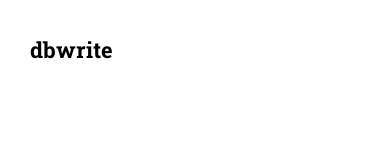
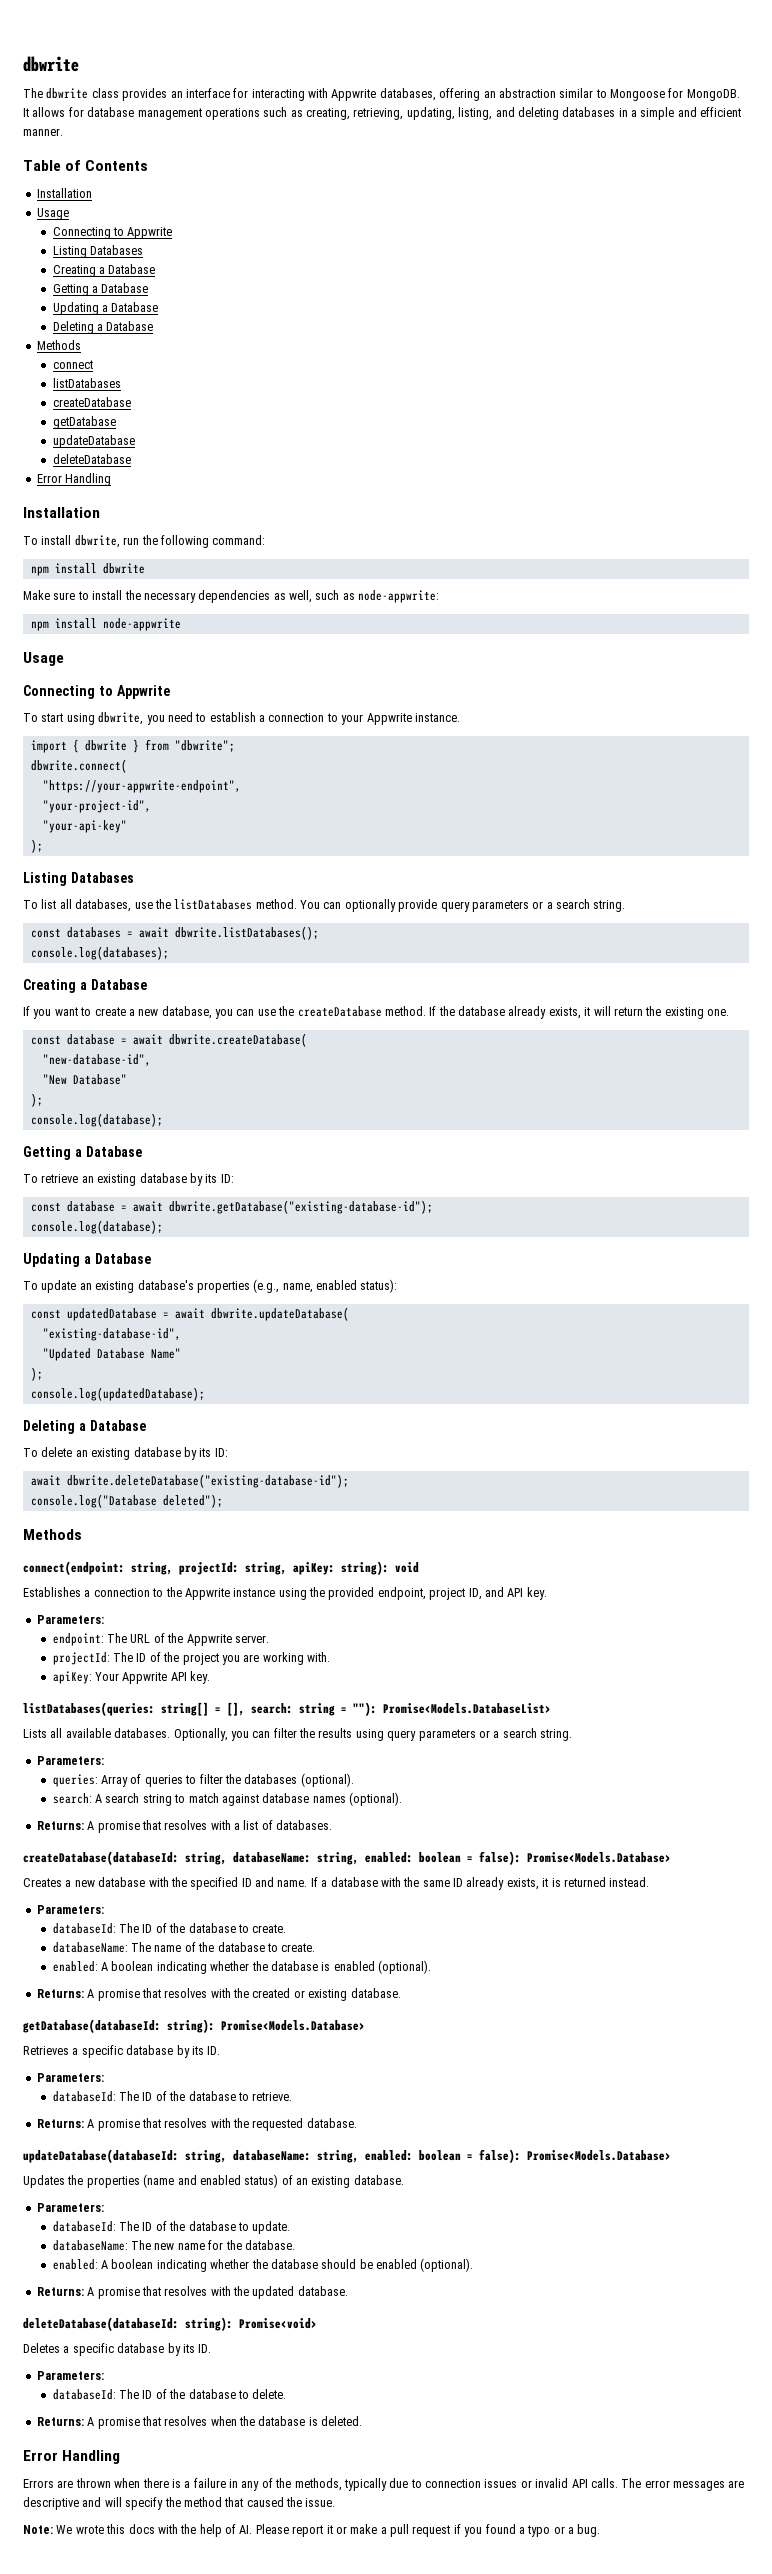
[30,41,113,59] dbwrite -> [23,56,79,72] [23,88,740,101] [23,107,742,120] [23,128,63,136] [23,160,149,171] [36,188,92,198] [36,208,69,220] [52,227,173,239] [52,245,144,258] [52,264,156,277] [52,283,149,296] [52,302,159,315] [52,321,154,334] [36,340,81,350] [52,360,93,369] [52,378,121,388] [52,397,131,407] [52,416,116,429] [52,435,135,448] [52,454,131,464] [36,473,112,486] [23,507,100,518] [23,535,266,548] [30,563,145,576] [23,590,440,603] [30,618,181,631] [23,652,64,666] [23,685,170,699] [23,712,460,725] [30,739,235,753] [30,759,127,773] [42,780,241,793] [42,800,151,813] [42,820,127,833] [30,839,43,853] [23,872,134,886] [23,899,626,912] [30,926,319,940] [30,946,169,960] [23,979,147,993] [23,1006,729,1019] [30,1033,307,1047] [42,1054,151,1066] [42,1074,127,1085] [30,1093,43,1107] [30,1113,163,1127] [23,1146,142,1160] [23,1173,234,1186] [30,1200,433,1214] [30,1220,163,1234] [23,1253,151,1267] [23,1279,398,1293] [30,1307,349,1321] [42,1328,181,1341] [42,1348,181,1361] [30,1367,43,1381] [30,1387,205,1401] [23,1420,146,1434] [23,1447,228,1460] [30,1474,349,1488] [30,1494,223,1508] [23,1529,82,1540] [23,1561,419,1575] [23,1587,547,1600] [36,1615,104,1624] [52,1633,269,1646] [52,1652,331,1665] [52,1671,211,1684] [23,1702,551,1716] [23,1728,572,1741] [36,1756,104,1765] [52,1773,354,1787] [52,1792,403,1806] [36,1820,333,1833] [23,1851,671,1865] [23,1877,650,1890] [36,1905,104,1914] [52,1923,287,1934] [52,1942,316,1953] [52,1960,432,1974] [36,1988,401,2001] [23,2019,365,2033] [23,2045,221,2058] [36,2073,104,2082] [52,2091,293,2102] [36,2118,357,2131] [23,2149,671,2163] [23,2174,404,2188] [36,2203,104,2212] [52,2221,291,2234] [52,2240,295,2251] [52,2258,474,2272] [36,2286,348,2299] [23,2317,317,2331] [23,2343,212,2356] [36,2371,104,2380] [52,2389,287,2400] [36,2416,363,2429] [23,2450,121,2464] [23,2478,745,2491] [23,2497,336,2510] [23,2524,601,2537] dbwrite // The dbwrite class provides an interface for interacting with Appwrite databases, offering an abstraction similar to Mongoose for MongoDB. It allows for database management operations such as creating, retrieving, updating, listing, and deleting databases in a simple and efficient manner. // Table of Contents // Installation // Usage // Connecting to Appwrite // Listing Databases // Creating a Database // Getting a Database // Updating a Database // Deleting a Database // Methods // connect // listDatabases // createDatabase // getDatabase // updateDatabase // deleteDatabase // Error Handling // Installation // To install dbwrite, run the following command: // npm install dbwrite // Make sure to install the necessary dependencies as well, such as node-appwrite: // npm install node-appwrite // Usage // Connecting to Appwrite // To start using dbwrite, you need to establish a connection to your Appwrite instance. // import { dbwrite } from "dbwrite"; // dbwrite.connect( // "https://your-appwrite-endpoint", // "your-project-id", // "your-api-key" // ); // Listing Databases // To list all databases, use the listDatabases method. You can optionally provide query parameters or a search string. // const databases = await dbwrite.listDatabases(); // console.log(databases); // Creating a Database // If you want to create a new database, you can use the createDatabase method. If the database already exists, it will return the existing one. // const database = await dbwrite.createDatabase( // "new-database-id", // "New Database" // ); // console.log(database); // Getting a Database // To retrieve an existing database by its ID: // const database = await dbwrite.getDatabase("existing-database-id"); // console.log(database); // Updating a Database // To update an existing database's properties (e.g., name, enabled status): // const updatedDatabase = await dbwrite.updateDatabase( // "existing-database-id", // "Updated Database Name" // ); // console.log(updatedDatabase); // Deleting a Database // To delete an existing database by its ID: // await dbwrite.deleteDatabase("existing-database-id"); // console.log("Database deleted"); // Methods // connect(endpoint: string, projectId: string, apiKey: string): void // Establishes a connection to the Appwrite instance using the provided endpoint, project ID, and API key. // Parameters: // endpoint: The URL of the Appwrite server. // projectId: The ID of the project you are working with. // apiKey: Your Appwrite API key. // listDatabases(queries: string[] = [], search: string = ""): Promise<Models.DatabaseList> // Lists all available databases. Optionally, you can filter the results using query parameters or a search string. // Parameters: // queries: Array of queries to filter the databases (optional). // search: A search string to match against database names (optional). // Returns: A promise that resolves with a list of databases. // createDatabase(databaseId: string, databaseName: string, enabled: boolean = false): Promise<Models.Database> // Creates a new database with the specified ID and name. If a database with the same ID already exists, it is returned instead. // Parameters: // databaseId: The ID of the database to create. // databaseName: The name of the database to create. // enabled: A boolean indicating whether the database is enabled (optional). // Returns: A promise that resolves with the created or existing database. // getDatabase(databaseId: string): Promise<Models.Database> // Retrieves a specific database by its ID. // Parameters: // databaseId: The ID of the database to retrieve. // Returns: A promise that resolves with the requested database. // updateDatabase(databaseId: string, databaseName: string, enabled: boolean = false): Promise<Models.Database> // Updates the properties (name and enabled status) of an existing database. // Parameters: // databaseId: The ID of the database to update. // databaseName: The new name for the database. // enabled: A boolean indicating whether the database should be enabled (optional). // Returns: A promise that resolves with the updated database. // deleteDatabase(databaseId: string): Promise<void> // Deletes a specific database by its ID. // Parameters: // databaseId: The ID of the database to delete. // Returns: A promise that resolves when the database is deleted. // Error Handling // Errors are thrown when there is a failure in any of the methods, typically due to connection issues or invalid API calls. The error messages are descriptive and will specify the method that caused the issue. // Note: We wrote this docs with the help of AI. Please report it or make a pull request if you found a typo or a bug.

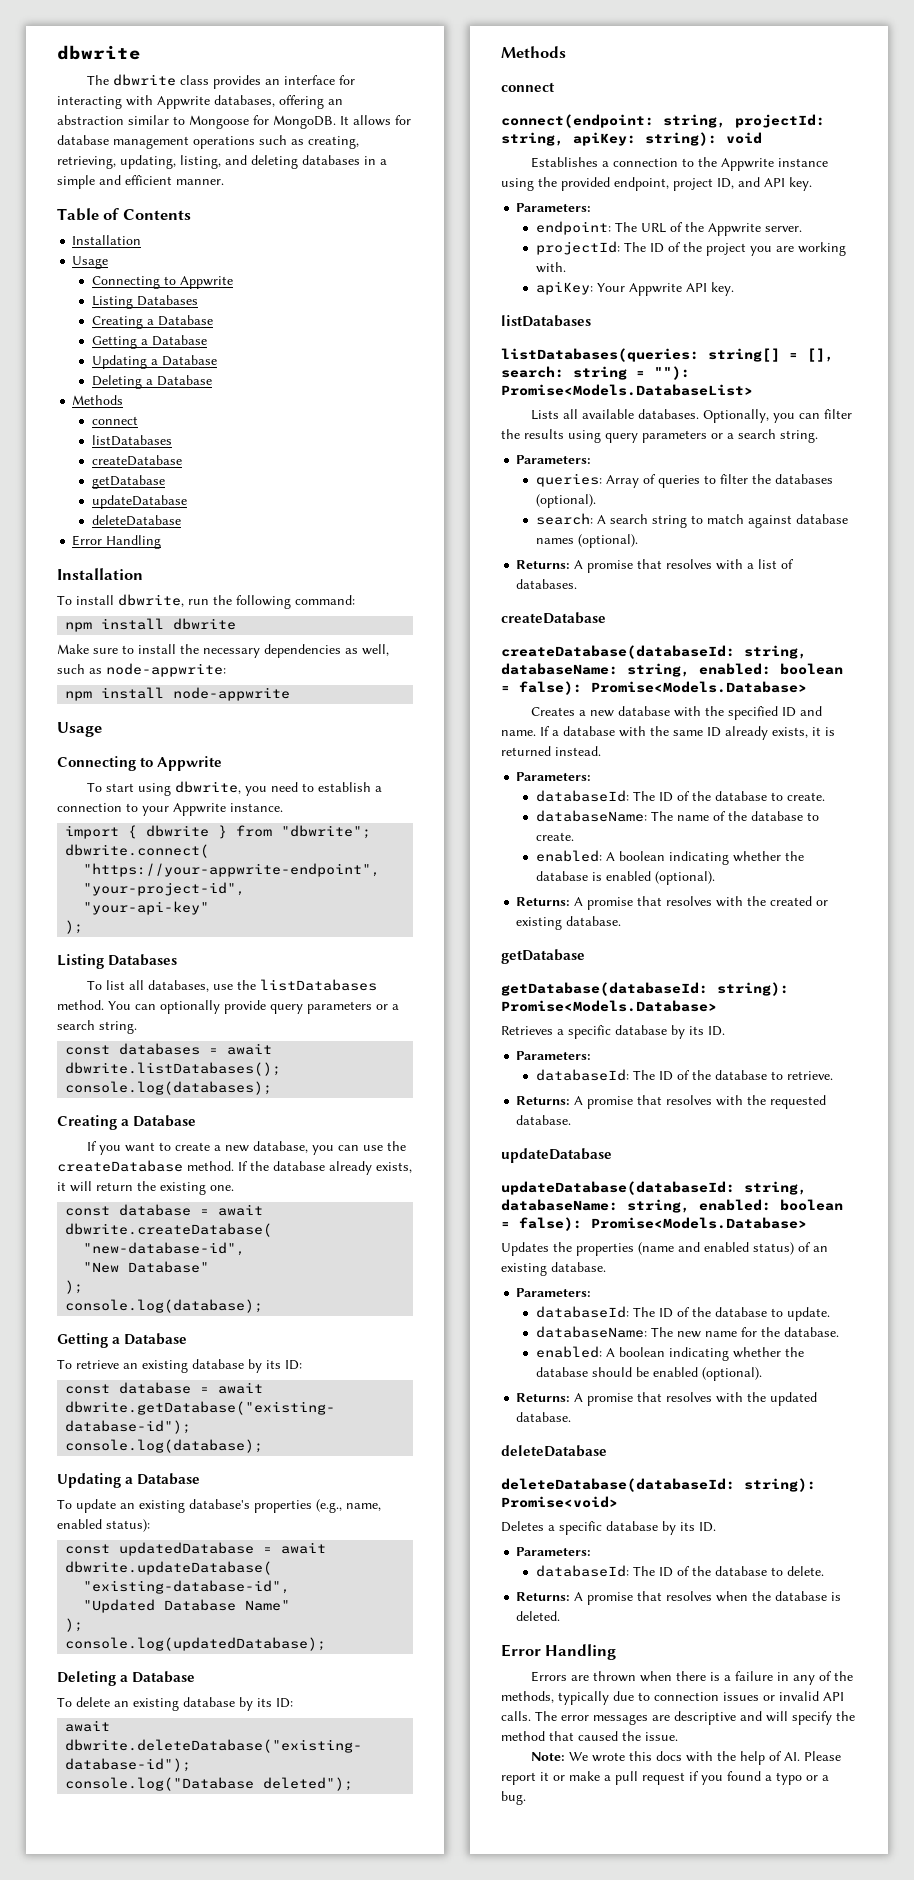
(82, 1534) none -> [501,82,555,92] // connect
(211, 1677) none -> [501,315,591,327] // listDatabases
(333, 1825) none -> [501,612,606,624] // createDatabase
(401, 1993) none -> [501,949,585,964] // getDatabase
(357, 2123) none -> [501,1148,612,1163] // updateDatabase
(348, 2291) none -> [501,1445,607,1457] // deleteDatabase

